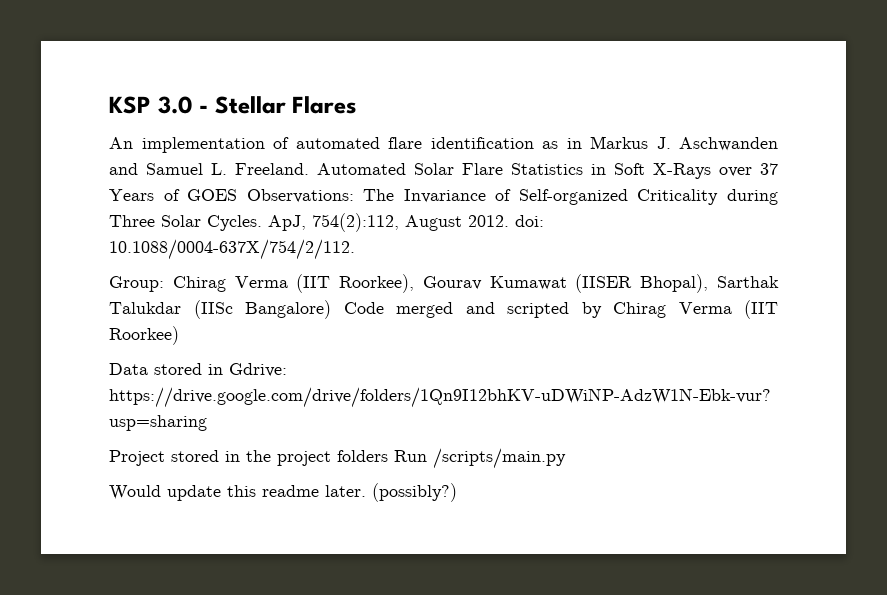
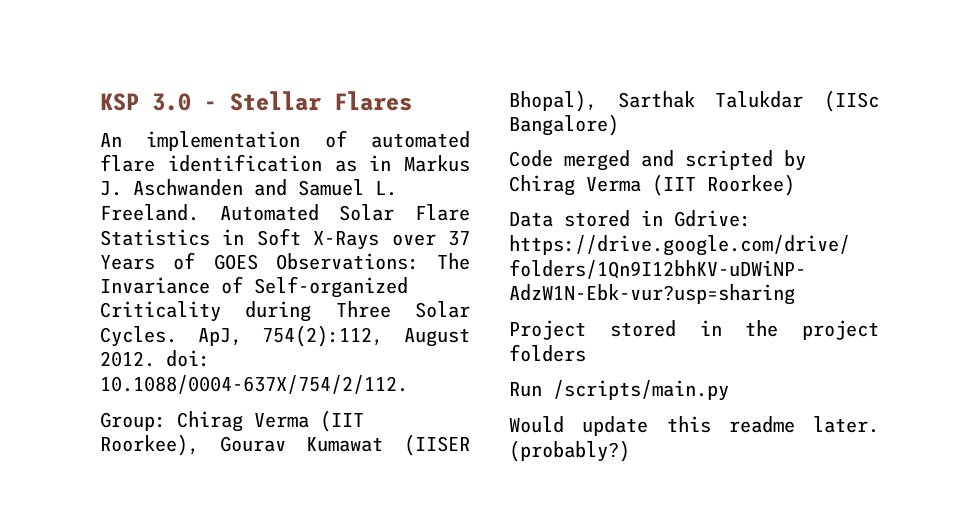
(331, 309) none -> (619, 125) //
(388, 456) none -> (586, 353) //
[372,483,457,502] (possibly?) -> [509,440,630,462] (probably?)

